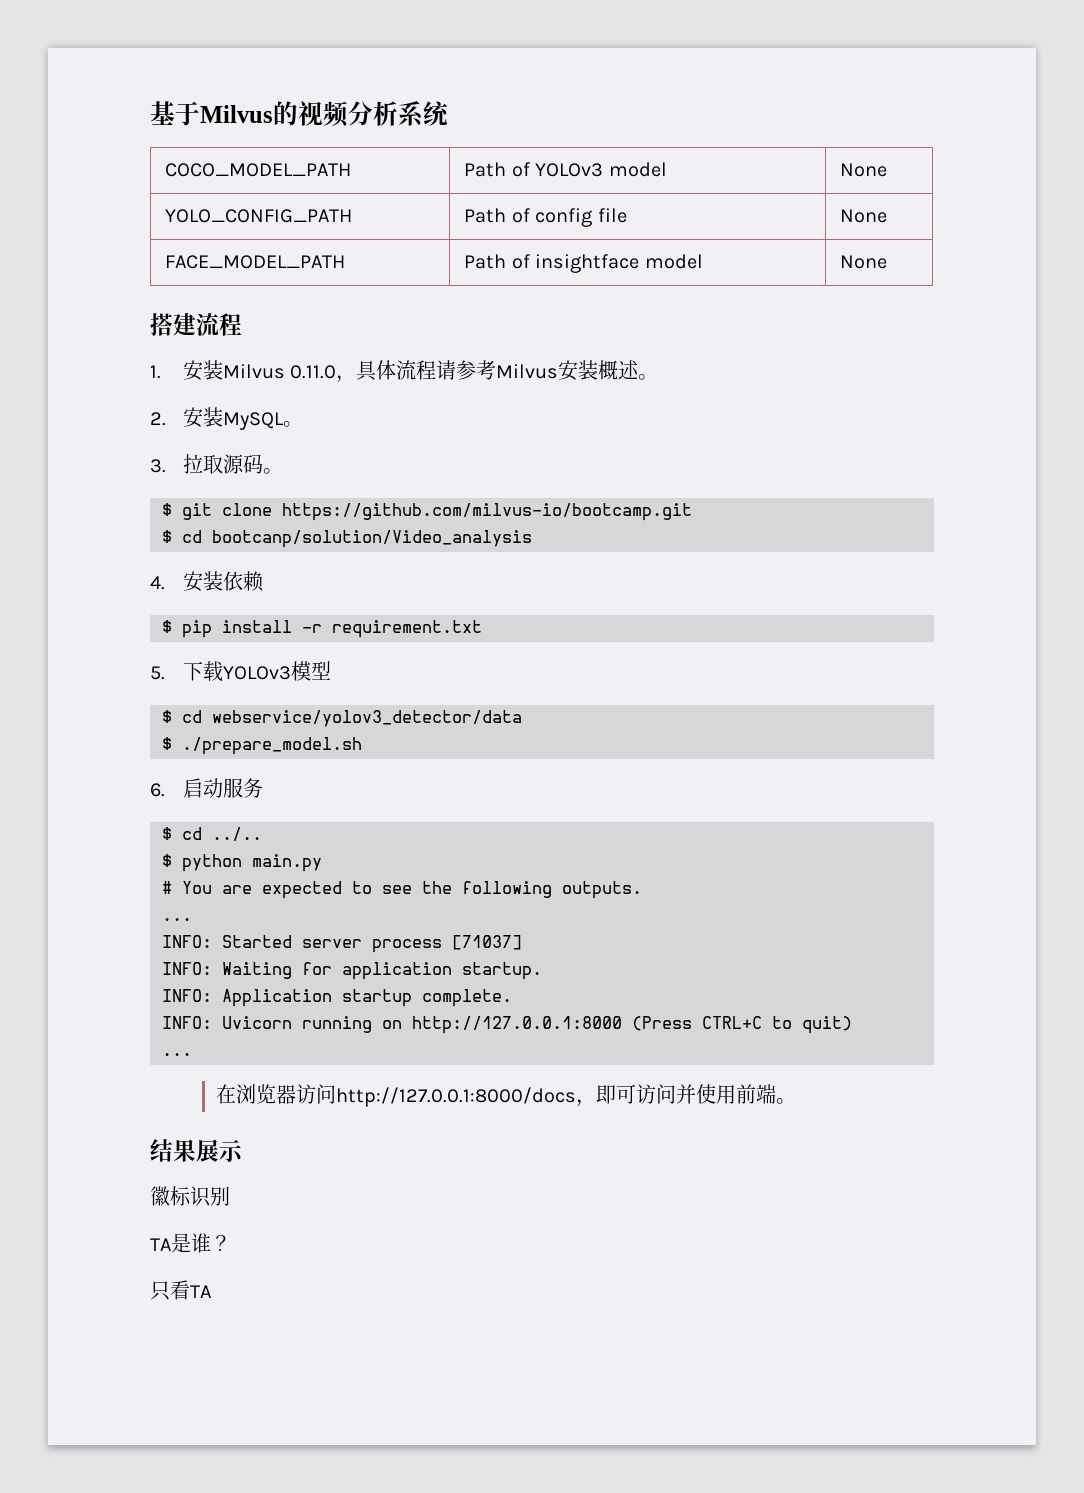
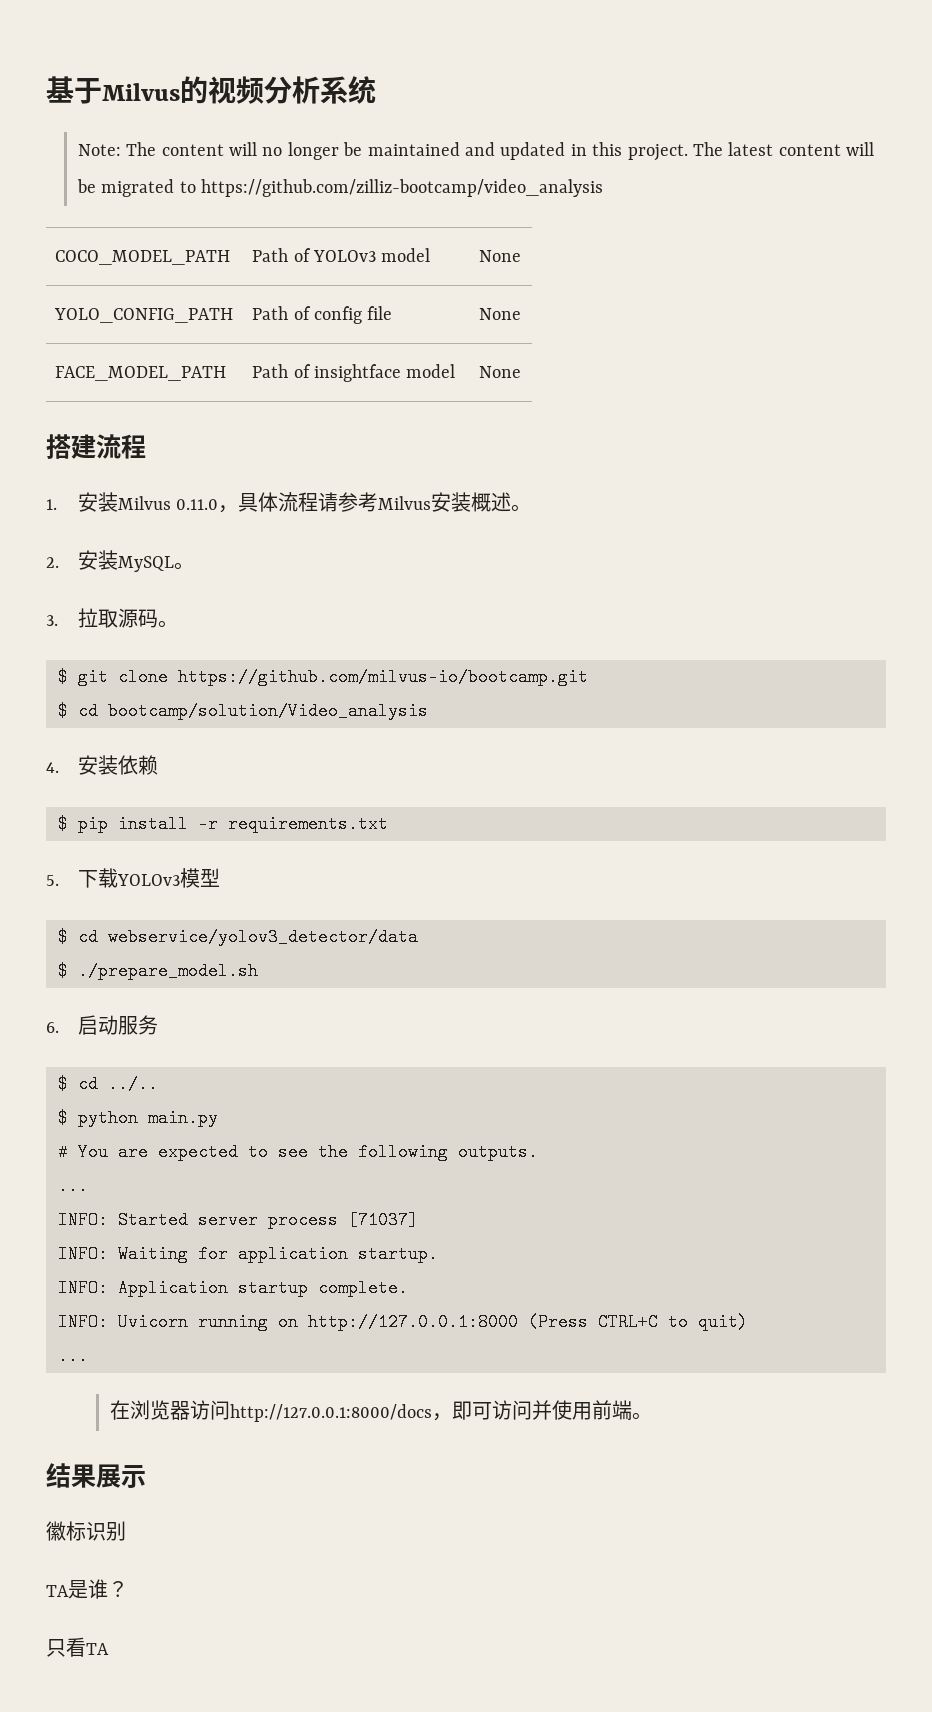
(449, 113) none -> [77,142,875,161] [76,179,604,197] // Note: The content will no longer be maintained and updated in this project. The latest content will be migrated to https://github.com/zilliz-bootcamp/video_analysis
[212,530,532,548] bootcanp/solution/Video_analysis -> [108,702,428,720] bootcamp/solution/Video_analysis
[332,620,482,638] requirement.txt -> [228,815,388,833] requirements.txt

